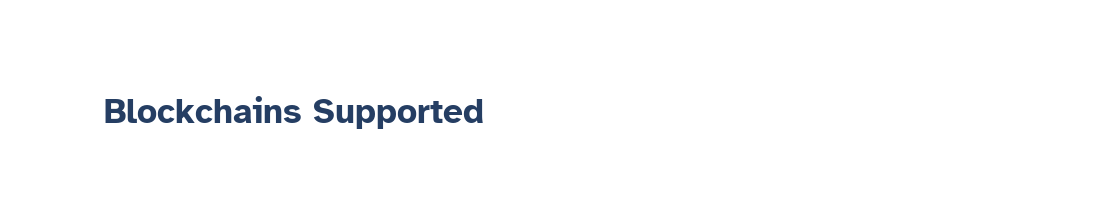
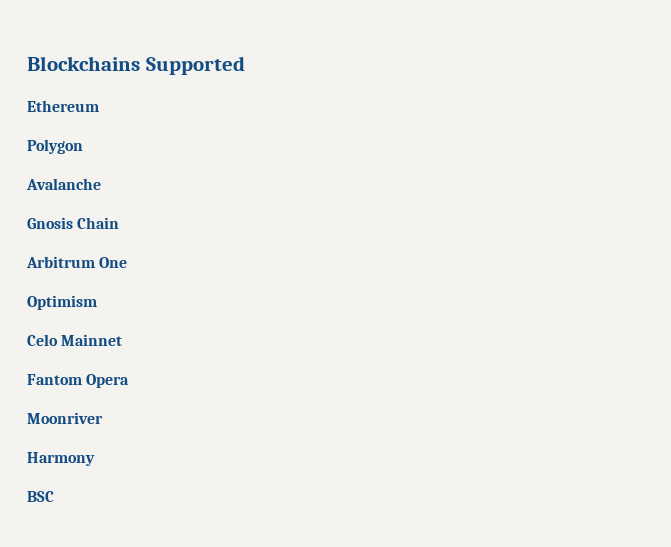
(484, 114) none -> [27,100,99,112] [27,139,83,154] [26,178,101,190] [27,217,120,229] [26,256,128,268] [27,295,97,310] [27,334,123,346] [27,374,130,388] [27,412,103,424] [27,452,95,466] [27,491,54,502] // Ethereum // Polygon // Avalanche // Gnosis Chain // Arbitrum One // Optimism // Celo Mainnet // Fantom Opera // Moonriver // Harmony // BSC

